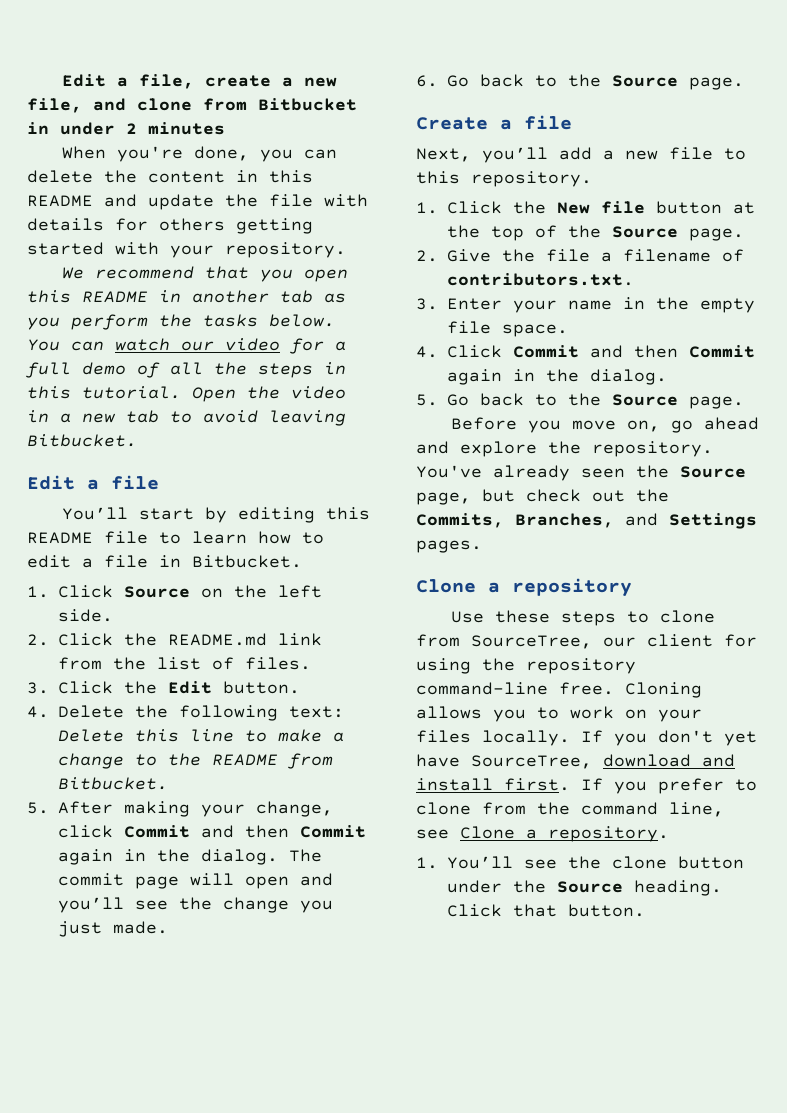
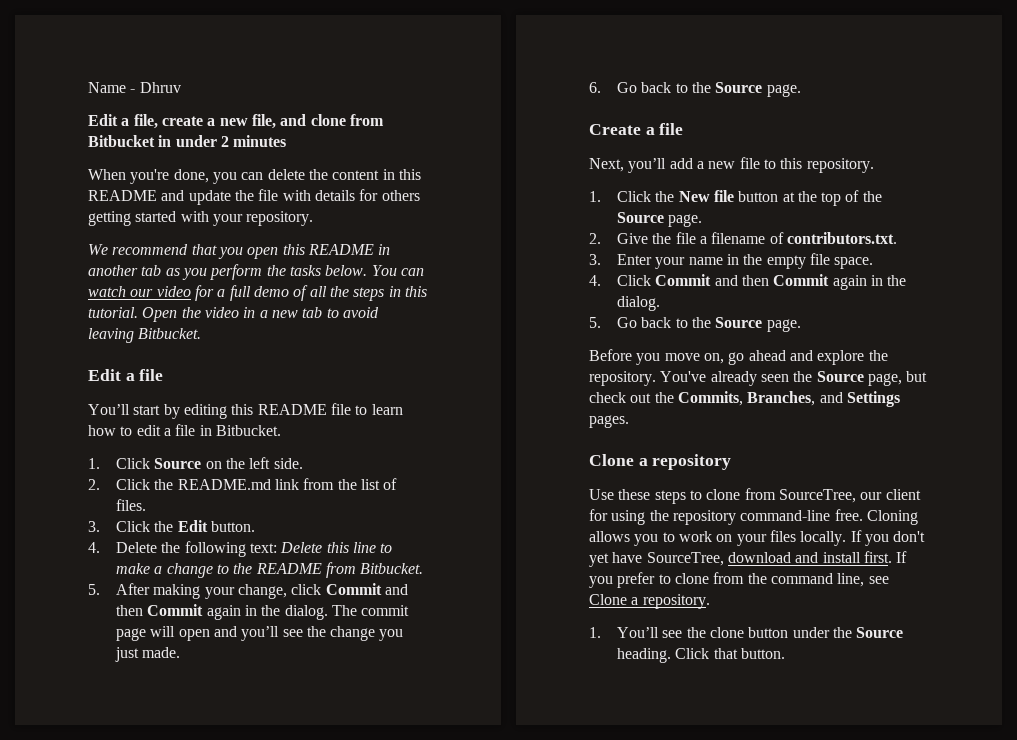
(62, 80) none -> [88,82,181,93] Name - Dhruv //

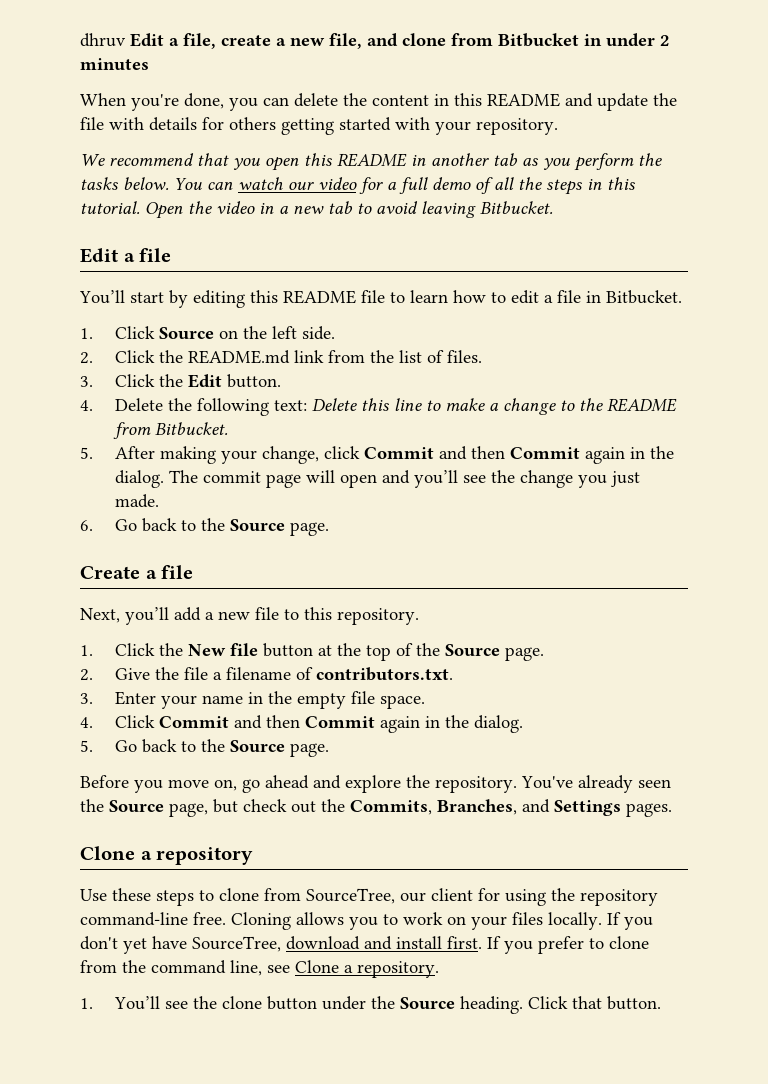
[88,82,181,93] Name - Dhruv // -> [80,33,126,47] dhruv

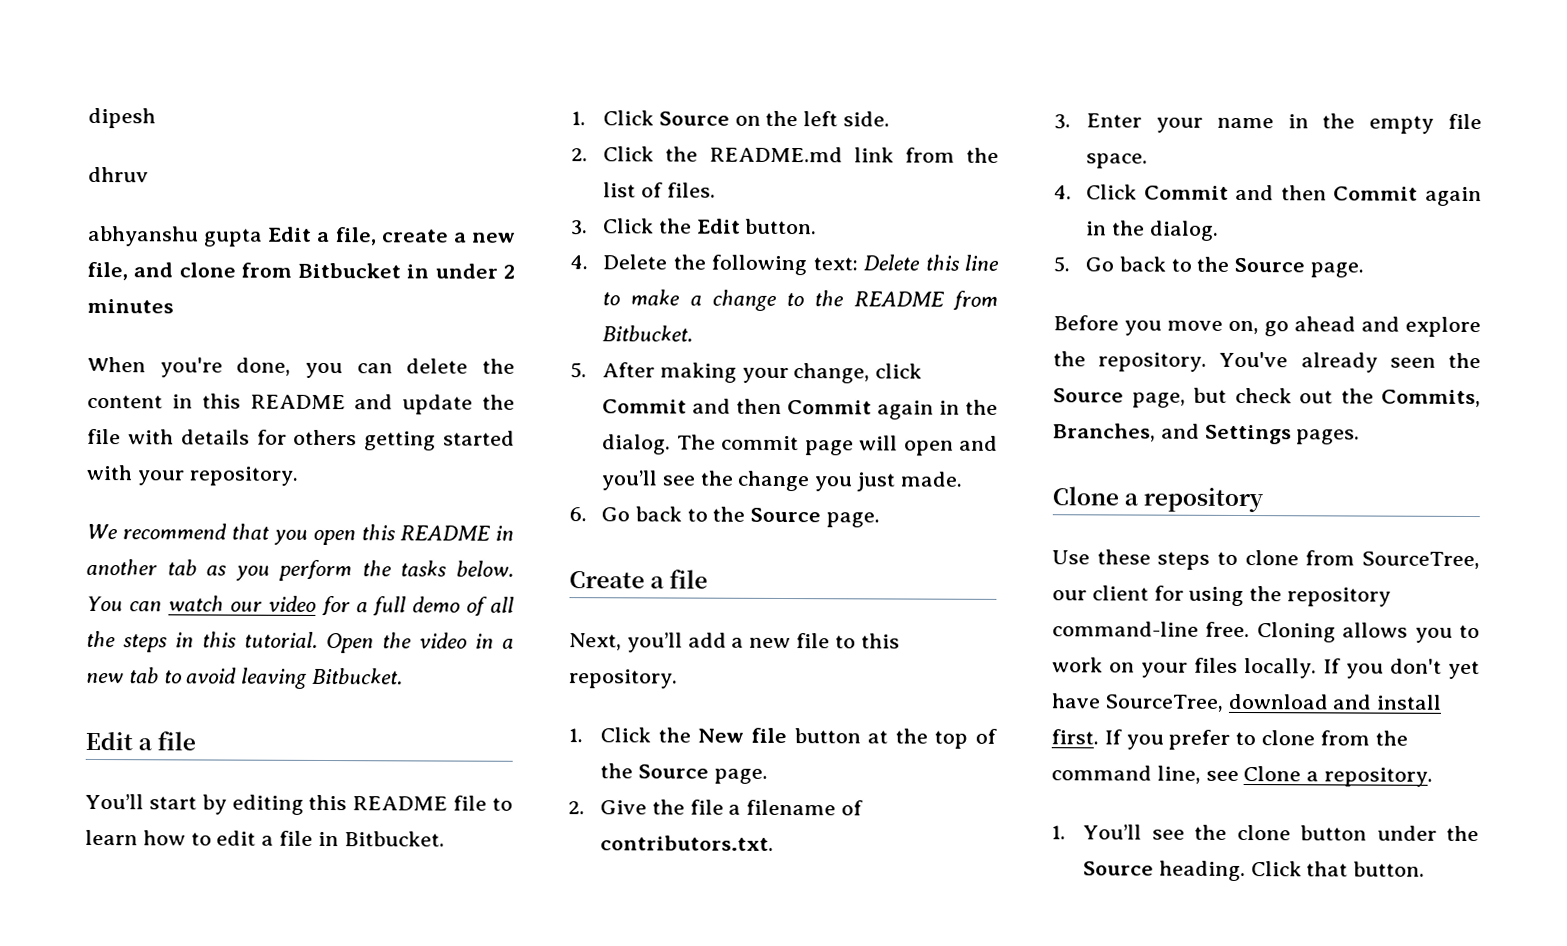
(80, 40) none -> [88,107,156,129] dipesh //
(126, 40) none -> [87,225,264,247] // abhyanshu gupta

